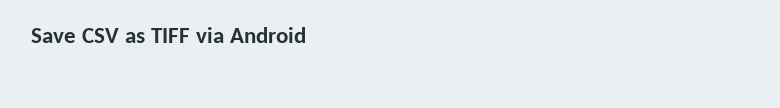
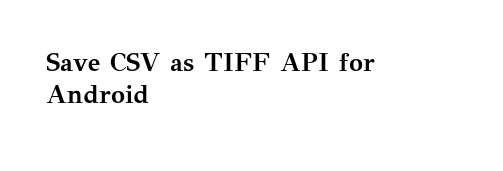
[196,27,225,43] via -> [280,53,375,71] API for

